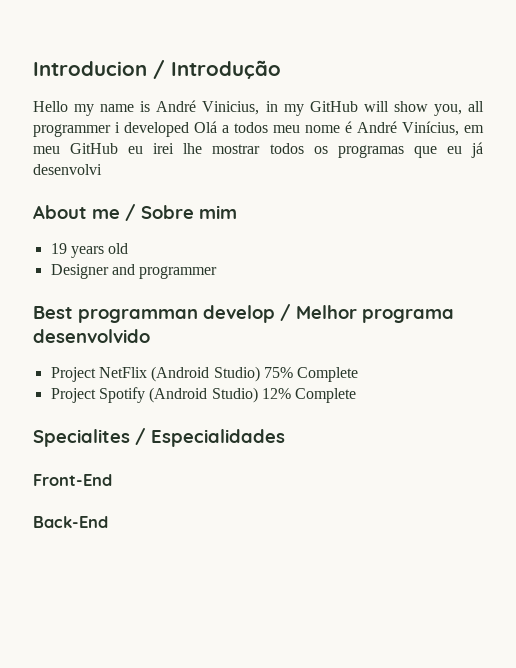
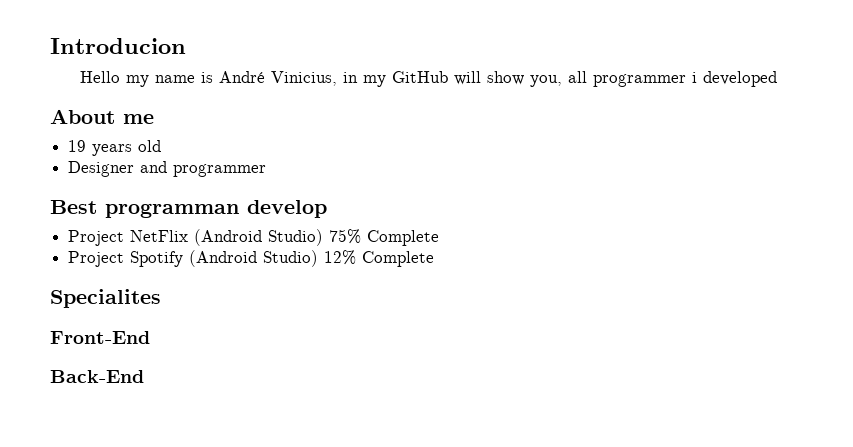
[153,60,281,79] / Introdução -> (186, 46) none
[194,121,484,136] [33,142,484,158] [33,164,102,175] Olá a todos meu nome é André Vinícius, em meu GitHub eu irei lhe mostrar todos os programas que eu já desenvolvi -> (778, 79) none
[125,204,237,221] / Sobre mim -> (154, 119) none
[280,304,454,323] [33,329,150,343] / Melhor programa desenvolvido -> (327, 209) none
[135,428,285,447] / Especialidades -> (161, 298) none

